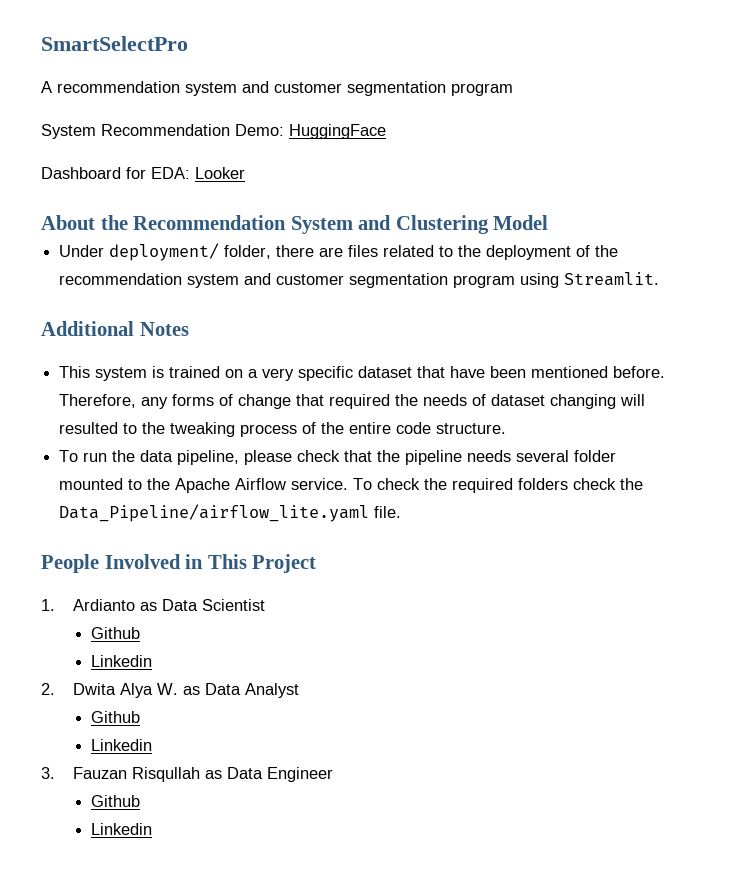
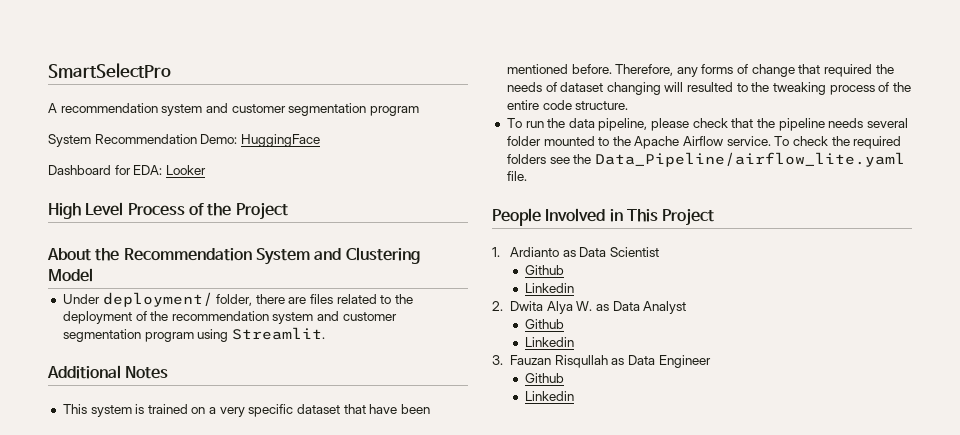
(245, 173) none -> [48,202,288,220] // High Level Process of the Project
[573,478,617,490] check -> [549,157,570,164] see

